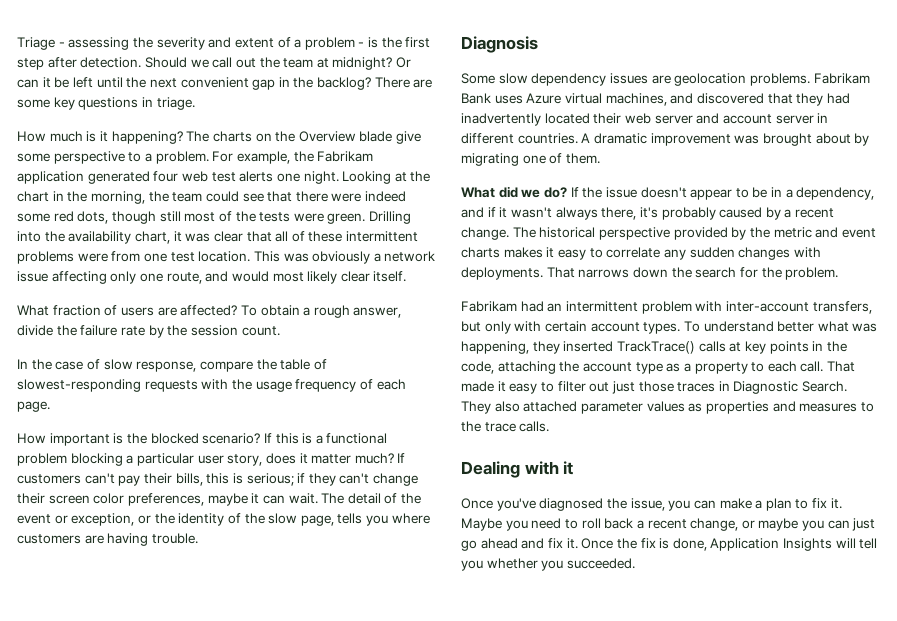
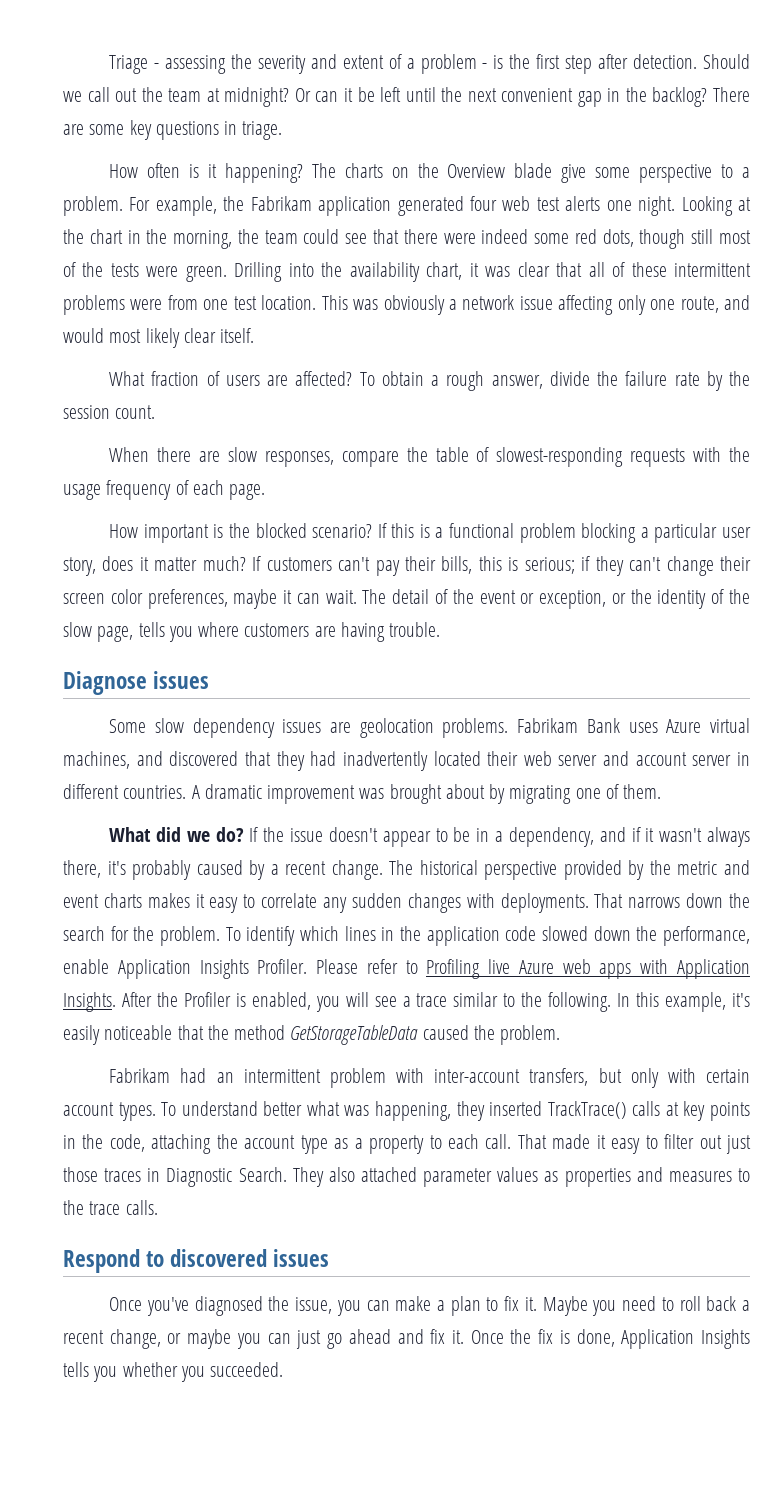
[49,131,83,142] much -> [147,163,181,178] often
[17,359,197,372] In the case of slow response, -> [109,447,334,467] When there are slow responses,
[461,36,538,53] Diagnosis -> [63,671,210,695] Diagnose issues
(839, 273) none -> [225,926,750,946] [63,959,750,979] [63,992,751,1012] [63,1025,561,1045] To identify which lines in the application code slowed down the performance, enable Application Insights Profiler. Please refer to Profiling live Azure web apps with Application Insights. After the Profiler is enabled, you will see a trace similar to the following. In this example, it's easily noticeable that the method GetStorageTableData caused the problem.
[461,461,574,478] Dealing with it -> [63,1249,330,1273] Respond to discovered issues
[835,538,878,549] will tell -> [63,1362,89,1377] tells

